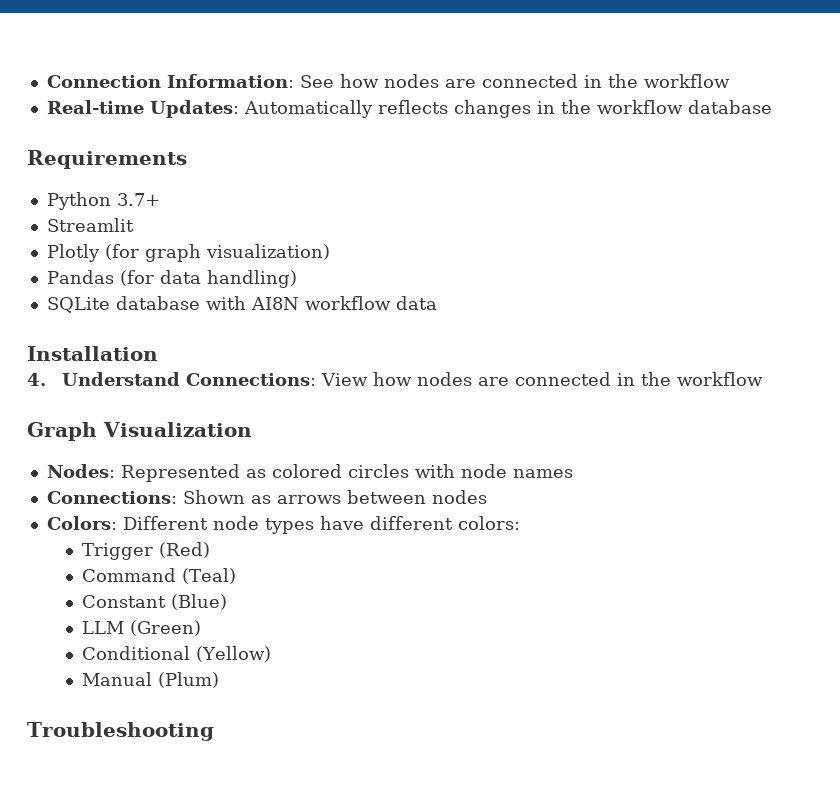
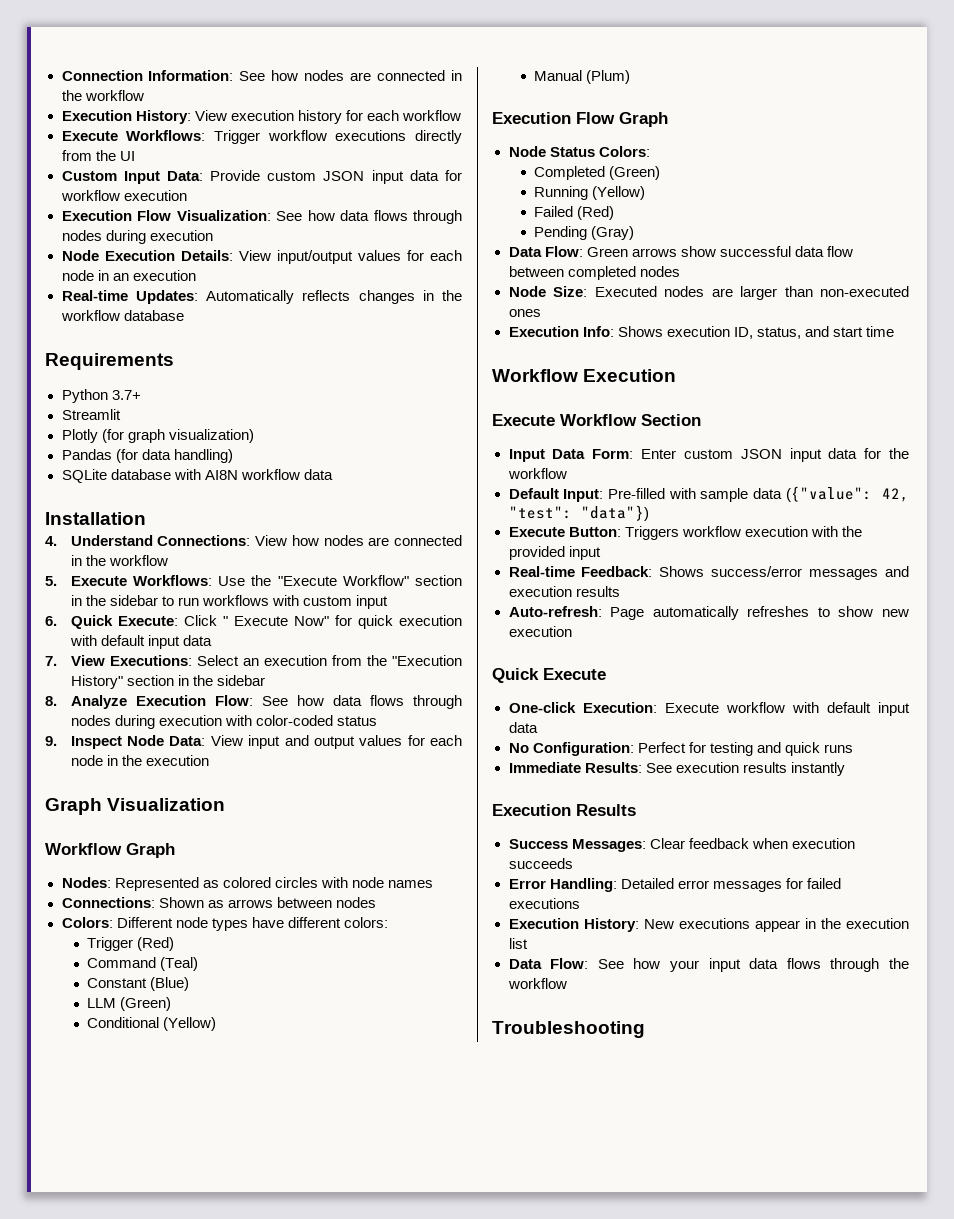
(730, 81) none -> [61,110,461,124] [61,130,462,144] [61,150,135,161] [61,170,462,184] [60,190,187,201] [61,210,462,224] [61,230,213,244] [61,250,462,264] [61,270,196,281] // Execution History: View execution history for each workflow // Execute Workflows: Trigger workflow executions directly from the UI // Custom Input Data: Provide custom JSON input data for workflow execution // Execution Flow Visualization: See how data flows through nodes during execution // Node Execution Details: View input/output values for each node in an execution
(764, 379) none -> [45,575,462,586] [70,595,389,609] [45,615,462,629] [69,635,212,649] [45,655,462,666] [70,675,265,689] [45,695,462,709] [70,715,377,729] [45,735,462,749] [70,755,209,766] // 5. Execute Workflows: Use the "Execute Workflow" section in the sidebar to run workflows with custom input // 6. Quick Execute: Click " Execute Now" for quick execution with default input data // 7. View Executions: Select an execution from the "Execution History" section in the sidebar // 8. Analyze Execution Flow: See how data flows through nodes during execution with color-coded status // 9. Inspect Node Data: View input and output values for each node in the execution
(252, 429) none -> [45,843,175,858] // Workflow Graph
(220, 680) none -> [492,112,668,127] [508,146,650,157] [534,166,661,180] [534,186,646,200] [534,206,615,220] [534,226,635,240] [508,246,853,257] [508,266,680,280] [508,286,909,300] [508,309,541,317] [508,326,894,339] [492,369,677,382] [492,414,701,426] [508,448,909,462] [507,468,567,479] [508,486,909,502] [508,505,649,521] [508,526,862,540] [508,546,601,560] [508,566,909,580] [508,586,620,597] [508,606,909,620] [508,626,572,637] [492,668,606,683] [508,702,910,716] [508,722,538,733] [508,742,853,756] [508,762,845,776] [492,804,636,816] [508,838,855,852] [508,858,573,869] [508,878,841,892] [508,898,580,909] [508,918,909,932] [508,938,528,949] [508,958,909,972] [507,978,567,989] // Execution Flow Graph // Node Status Colors: // Completed (Green) // Running (Yellow) // Failed (Red) // Pending (Gray) // Data Flow: Green arrows show successful data flow between completed nodes // Node Size: Executed nodes are larger than non-executed ones // Execution Info: Shows execution ID, status, and start time // Workflow Execution // Execute Workflow Section // Input Data Form: Enter custom JSON input data for the workflow // Default Input: Pre-filled with sample data ({"value": 42, "test": "data"}) // Execute Button: Triggers workflow execution with the provided input // Real-time Feedback: Shows success/error messages and execution results // Auto-refresh: Page automatically refreshes to show new execution // Quick Execute // One-click Execution: Execute workflow with default input data // No Configuration: Perfect for testing and quick runs // Immediate Results: See execution results instantly // Execution Results // Success Messages: Clear feedback when execution succeeds // Error Handling: Detailed error messages for failed executions // Execution History: New executions appear in the execution list // Data Flow: See how your input data flows through the workflow

